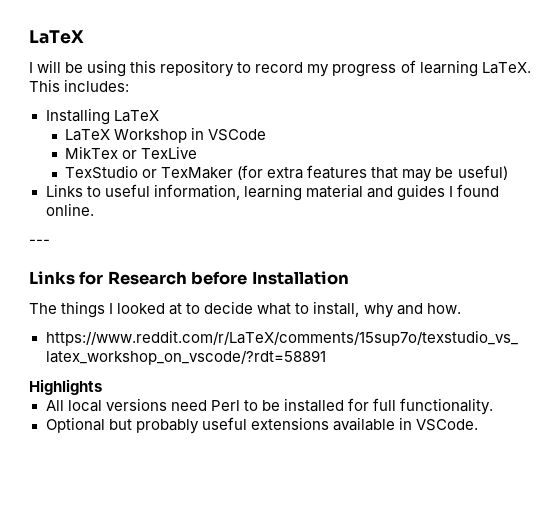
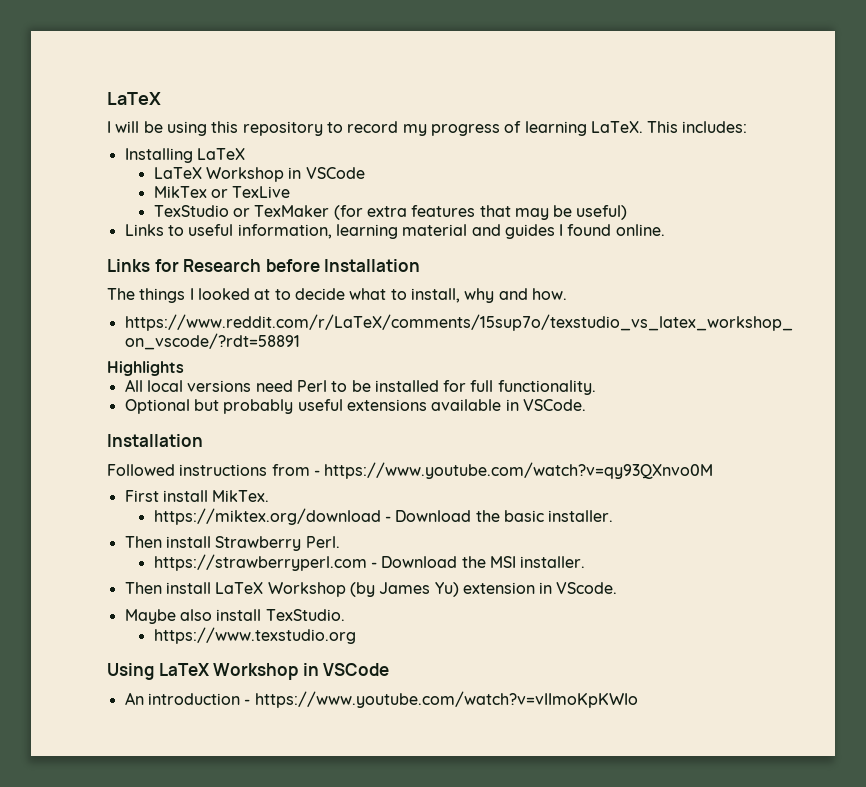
[29,239,50,245] // --- -> (665, 230) none
(478, 425) none -> [107,434,203,447] [107,462,714,479] [124,490,270,502] [153,508,614,525] [124,536,340,551] [153,554,586,571] [124,582,618,597] [124,609,345,624] [153,627,356,644] [107,663,390,680] [124,691,638,708] // Installation // Followed instructions from - https://www.youtube.com/watch?v=qy93QXnvo0M // First install MikTex. // https://miktex.org/download - Download the basic installer. // Then install Strawberry Perl. // https://strawberryperl.com - Download the MSI installer. // Then install LaTeX Workshop (by James Yu) extension in VScode. // Maybe also install TexStudio. // https://www.texstudio.org // Using LaTeX Workshop in VSCode // An introduction - https://www.youtube.com/watch?v=vIImoKpKWIo

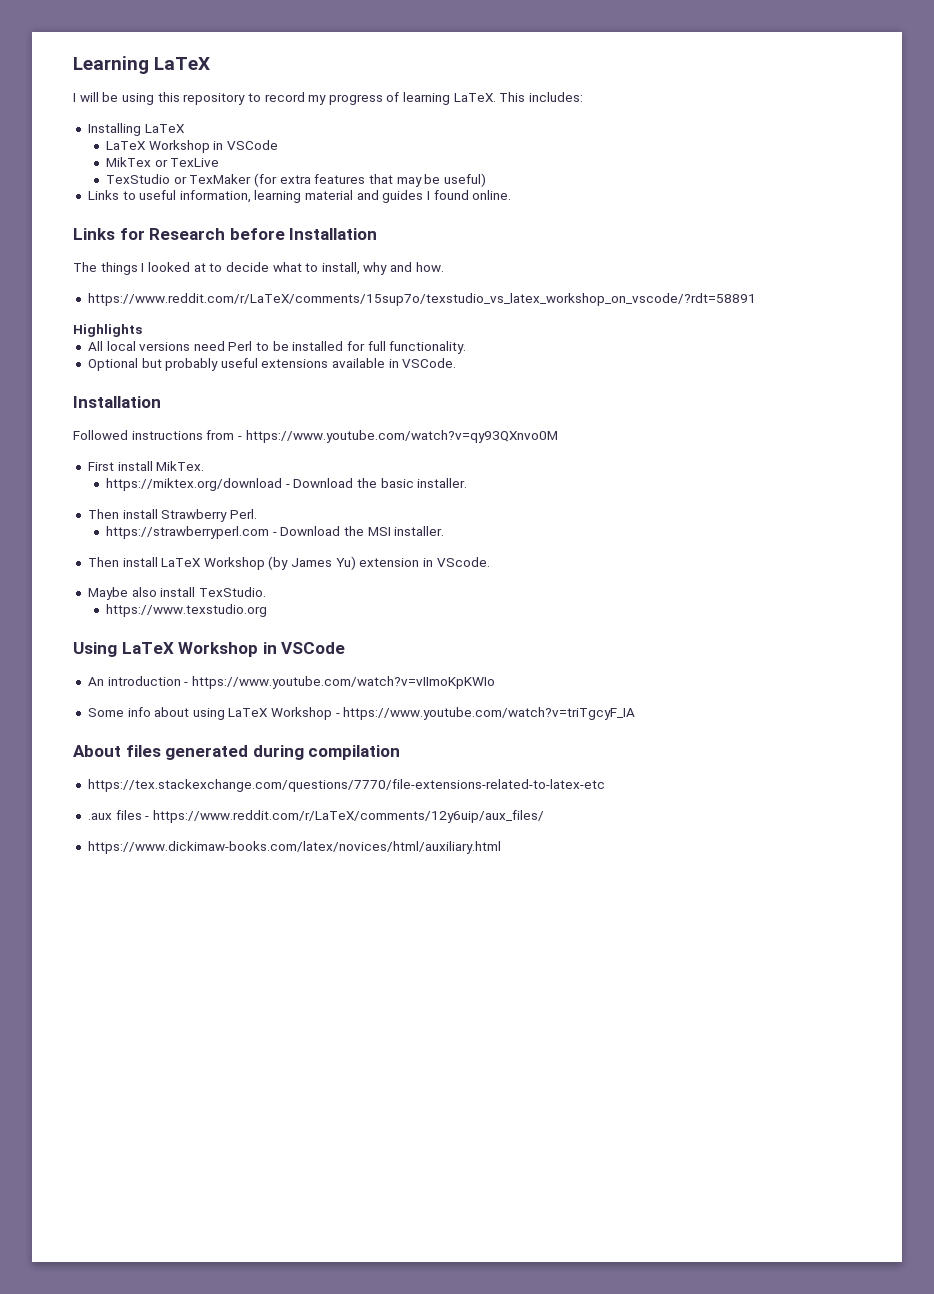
(107, 98) none -> [73,56,149,74] Learning
(638, 699) none -> [87,707,636,720] [73,745,401,760] [87,779,605,792] [87,810,544,823] [87,841,501,854] // Some info about using LaTeX Workshop - https://www.youtube.com/watch?v=triTgcyF_IA // About files generated during compilation // https://tex.stackexchange.com/questions/7770/file-extensions-related-to-latex-etc // .aux files - https://www.reddit.com/r/LaTeX/comments/12y6uip/aux_files/ // https://www.dickimaw-books.com/latex/novices/html/auxiliary.html

